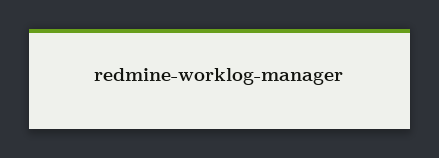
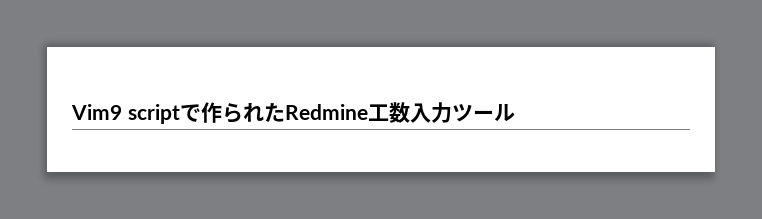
[94,68,343,85] redmine-worklog-manager -> [71,102,515,124] Vim9 scriptで作られたRedmine工数入力ツール

